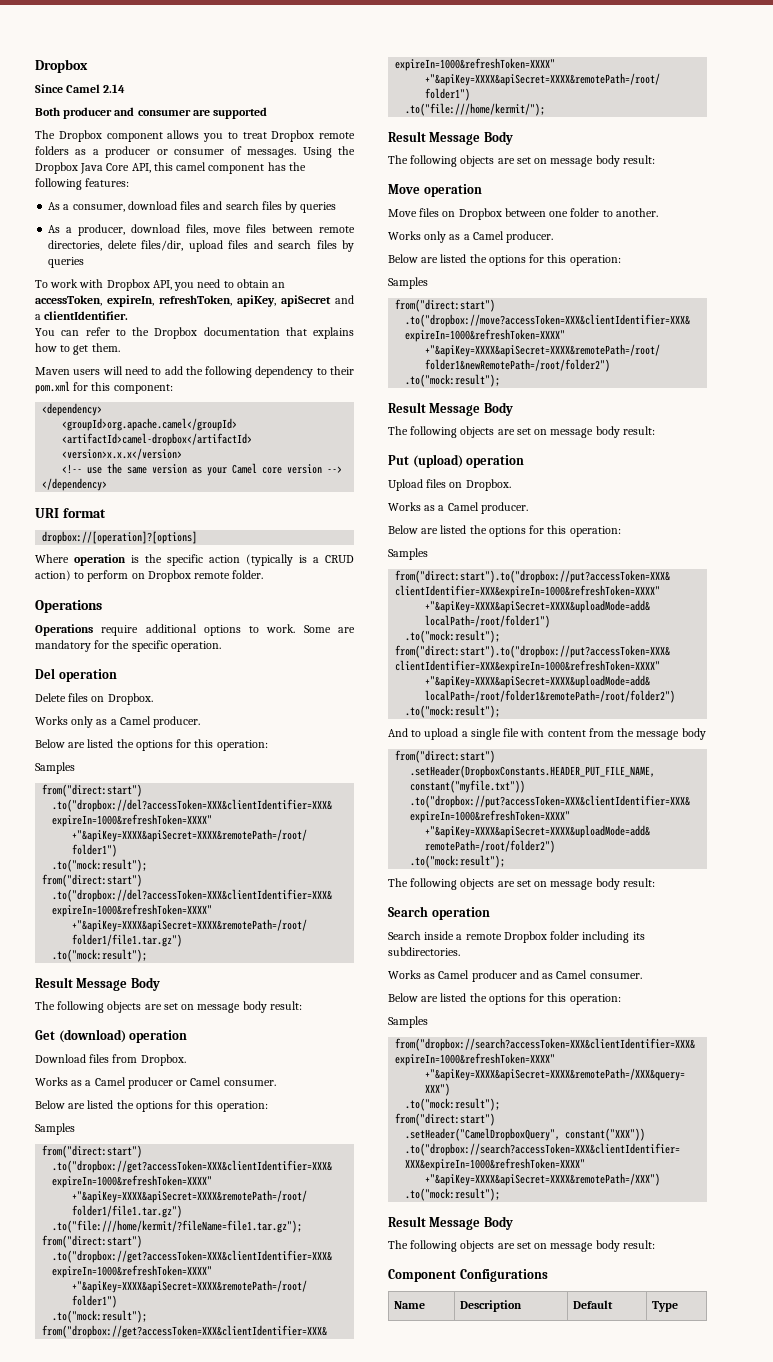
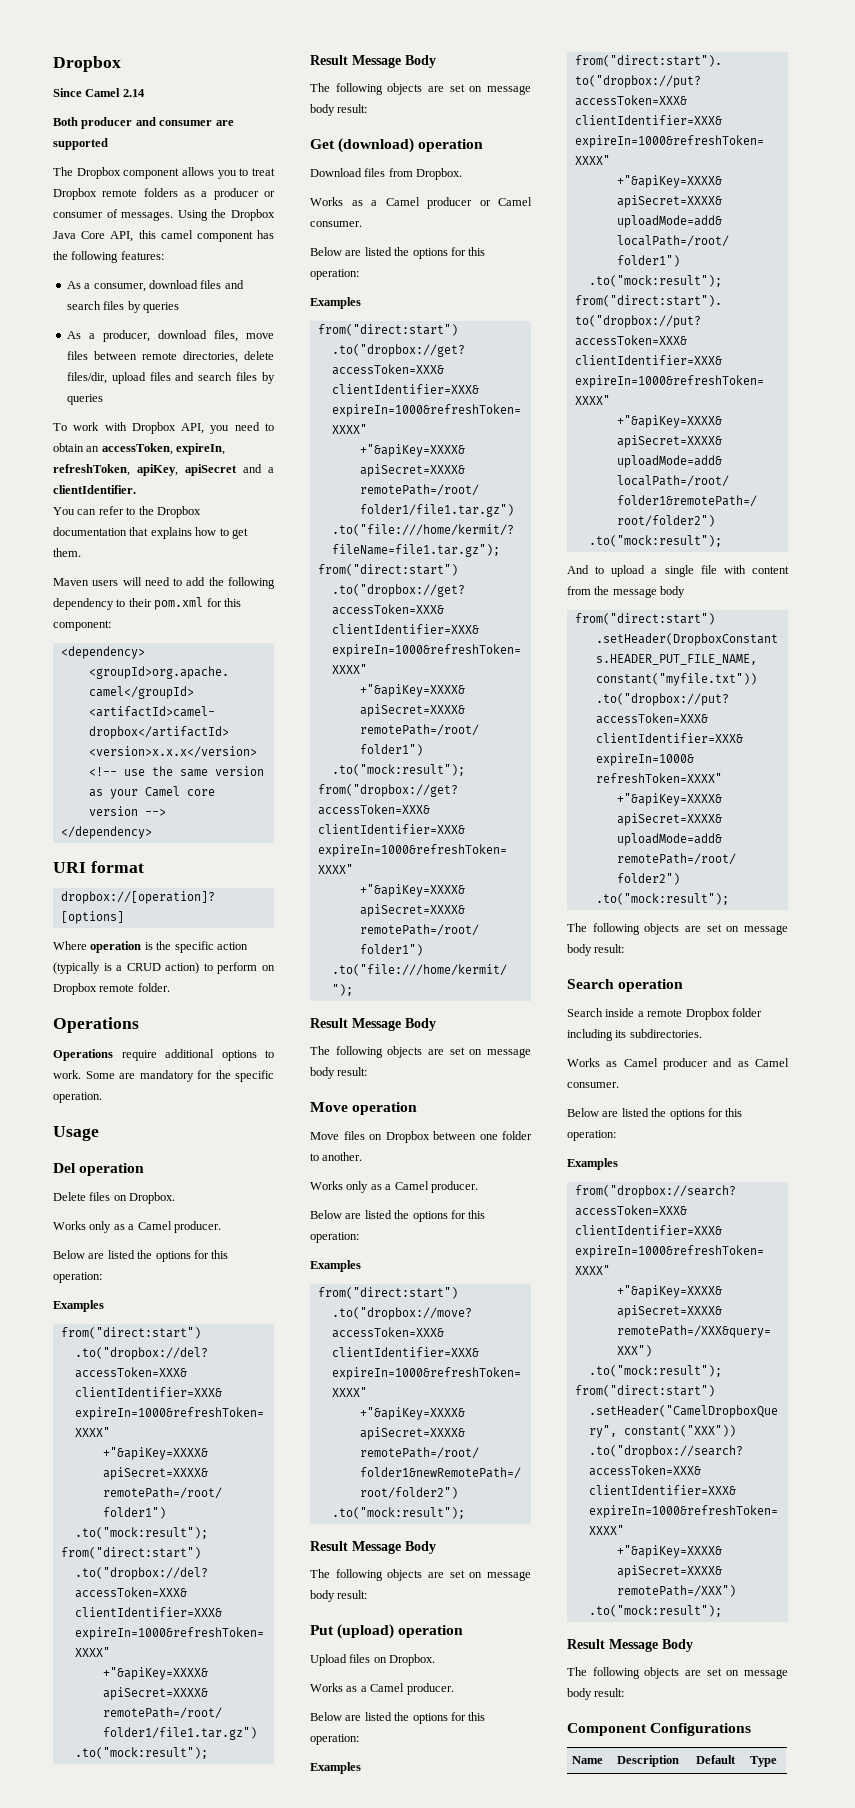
(221, 646) none -> [53,1126,99,1141] // Usage
[35,762,75,774] Samples -> [53,1300,104,1312] Examples
[35,1123,75,1135] Samples -> [310,297,361,309] Examples
[388,277,428,289] Samples -> [310,1260,361,1272] Examples
[388,548,428,560] Samples -> [310,1762,361,1774] Examples
[388,1016,428,1028] Samples -> [567,1158,618,1170] Examples

